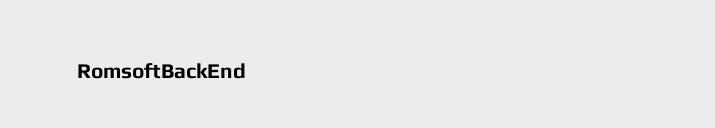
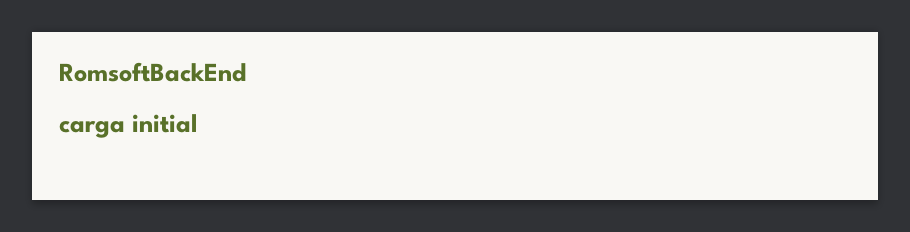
(246, 71) none -> [59,114,198,138] // carga initial

